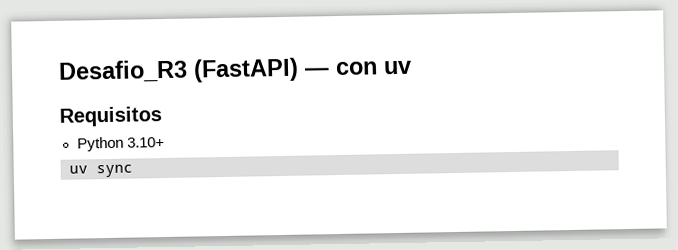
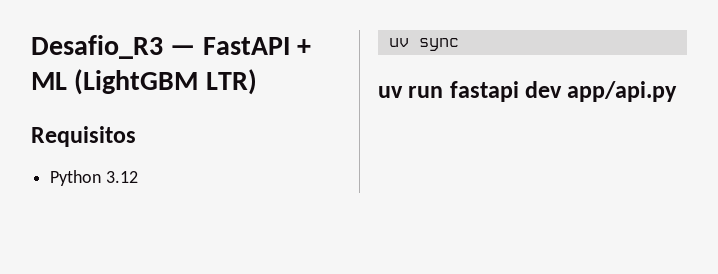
[193,57,412,83] (FastAPI) — con uv -> [170,37,312,55] [31,69,257,95] — FastAPI + ML (LightGBM LTR)
[126,137,165,148] 3.10+ -> [105,171,138,183] 3.12
(133, 171) none -> [378,81,678,102] // uv run fastapi dev app/api.py

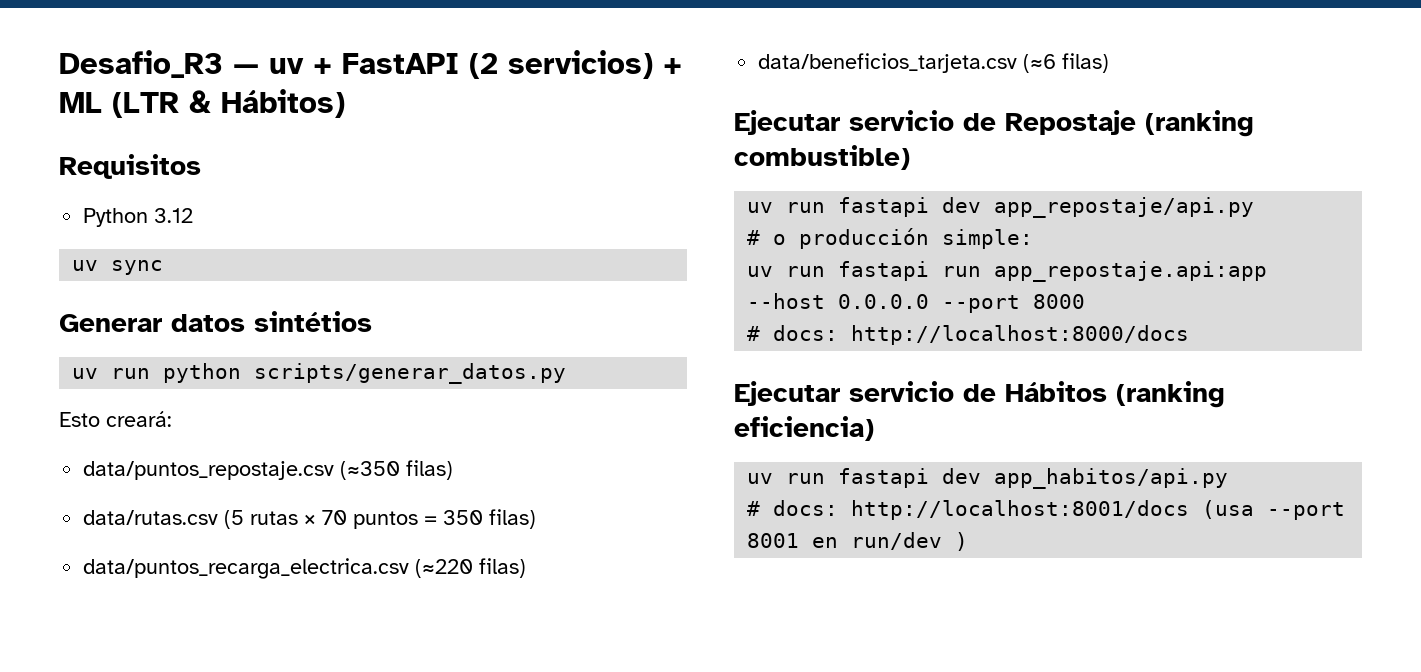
[202,37,312,55] [31,69,257,95] FastAPI + ML (LightGBM LTR) -> [269,50,682,79] [59,89,345,118] uv + FastAPI (2 servicios) + ML (LTR & Hábitos)
[378,81,678,102] uv run fastapi dev app/api.py -> [59,311,372,332] [72,363,567,384] [59,411,172,427] [83,460,454,480] [83,509,537,529] [83,558,527,579] [758,53,1110,73] [734,110,1254,137] [734,145,910,170] [747,197,1255,218] [747,228,1034,249] [747,261,1268,282] [747,293,1086,313] [747,325,1190,345] [734,381,1225,408] [734,416,874,441] [747,468,1229,489] [747,500,1346,520] [747,532,969,551] Generar datos sintétios // uv run python scripts/generar_datos.py // Esto creará: // data/puntos_repostaje.csv (≈350 filas) // data/rutas.csv (5 rutas × 70 puntos = 350 filas) // data/puntos_recarga_electrica.csv (≈220 filas) // data/beneficios_tarjeta.csv (≈6 filas) // Ejecutar servicio de Repostaje (ranking combustible) // uv run fastapi dev app_repostaje/api.py // # o producción simple: // uv run fastapi run app_repostaje.api:app --host 0.0.0.0 --port 8000 // # docs: http://localhost:8000/docs // Ejecutar servicio de Hábitos (ranking eficiencia) // uv run fastapi dev app_habitos/api.py // # docs: http://localhost:8001/docs (usa --port 8001 en run/dev )

